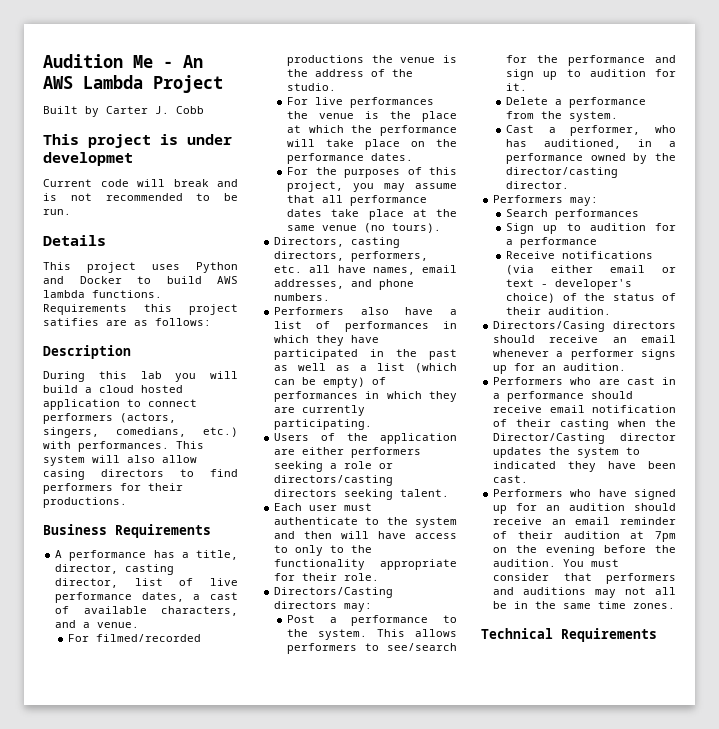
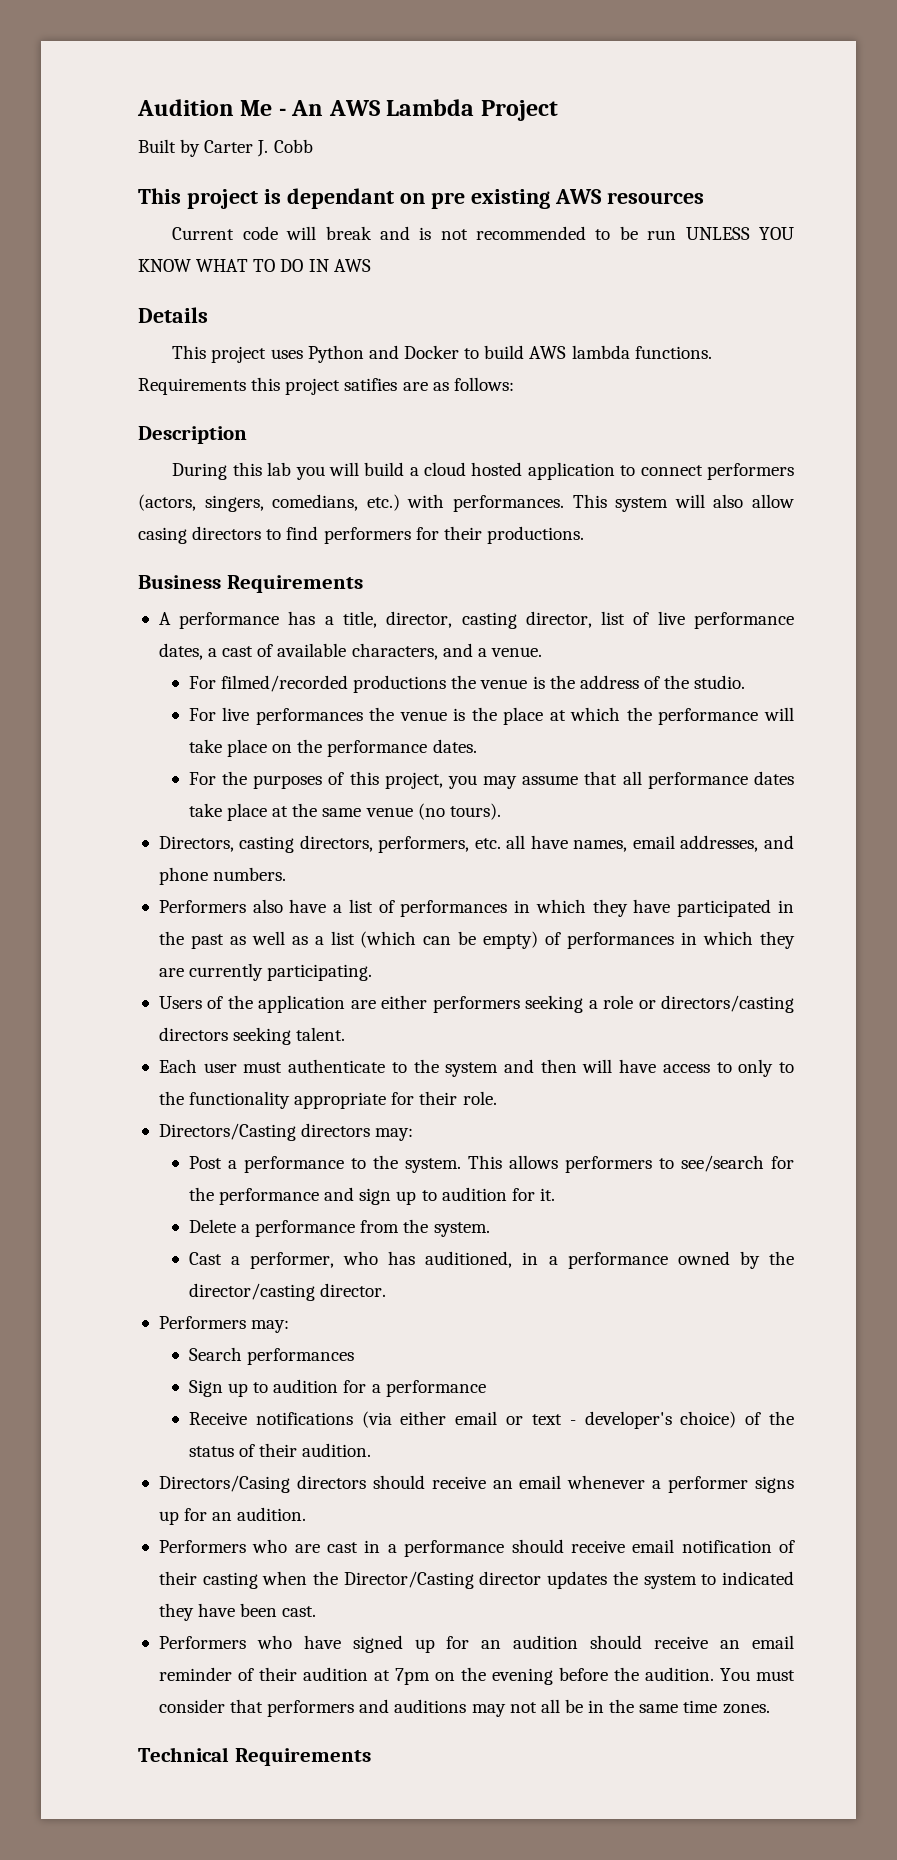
[187,134,232,145] [43,152,133,166] under developmet -> [286,188,704,209] dependant on pre existing AWS resources
[43,209,71,215] run. -> [647,227,794,240] [138,259,371,272] run UNLESS YOU KNOW WHAT TO DO IN AWS

